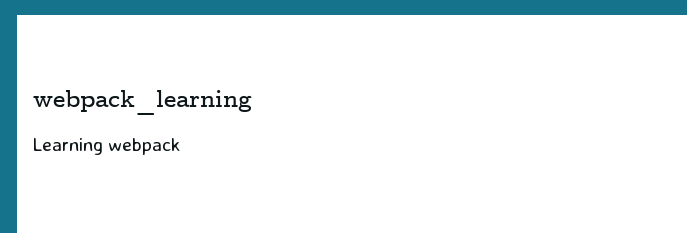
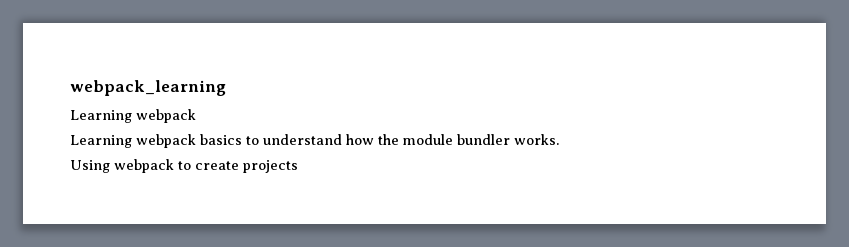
(182, 146) none -> [70,134,559,148] [70,159,298,173] // Learning webpack basics to understand how the module bundler works. // Using webpack to create projects

